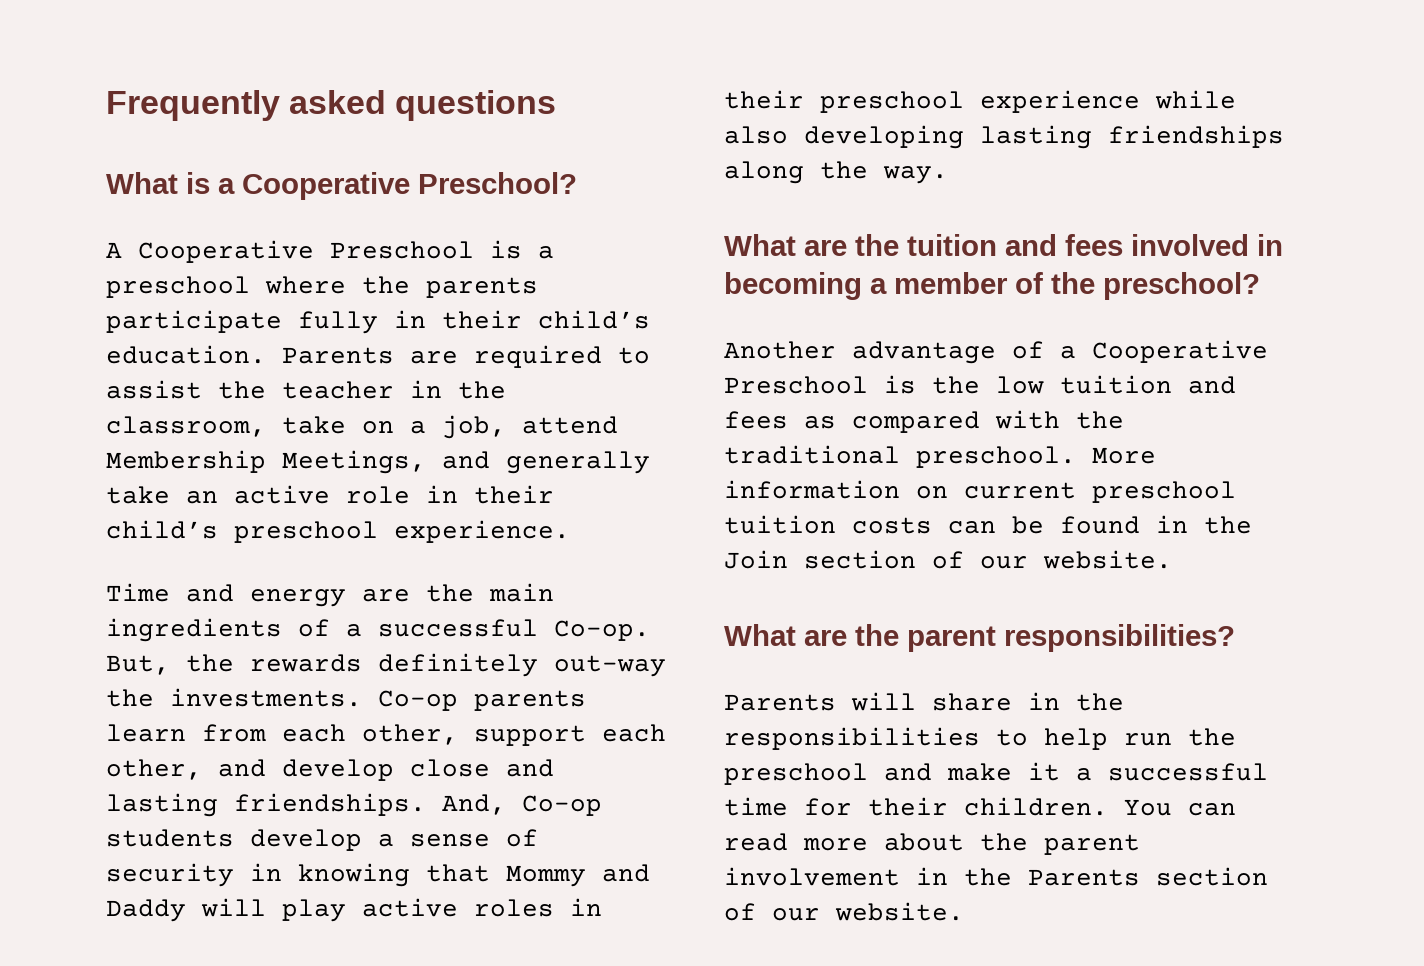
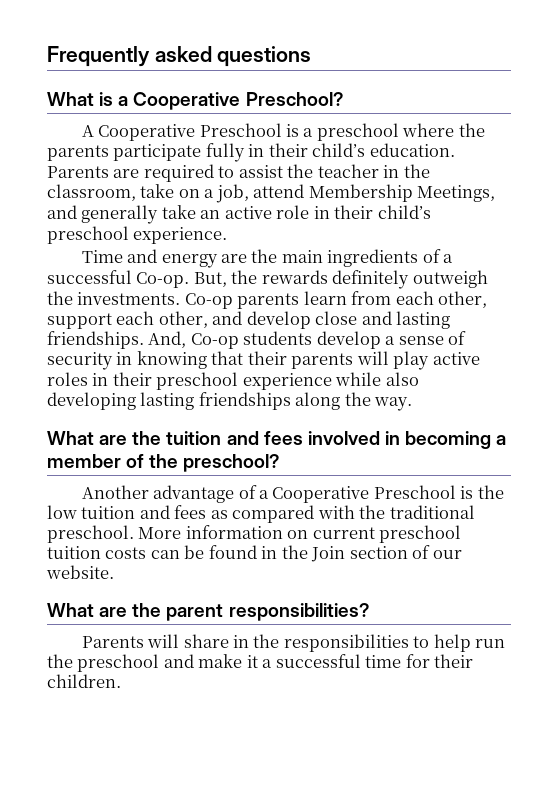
[554,655,666,677] out-way -> [412,270,488,288] outweigh
[506,864,650,887] [106,899,186,922] Mommy and Daddy -> [247,351,354,369] their parents
[1124,799,1236,816] [724,833,1140,855] [724,867,1268,886] [724,902,964,921] You can read more about the parent involvement in the Parents section of our website. -> (121, 681) none

